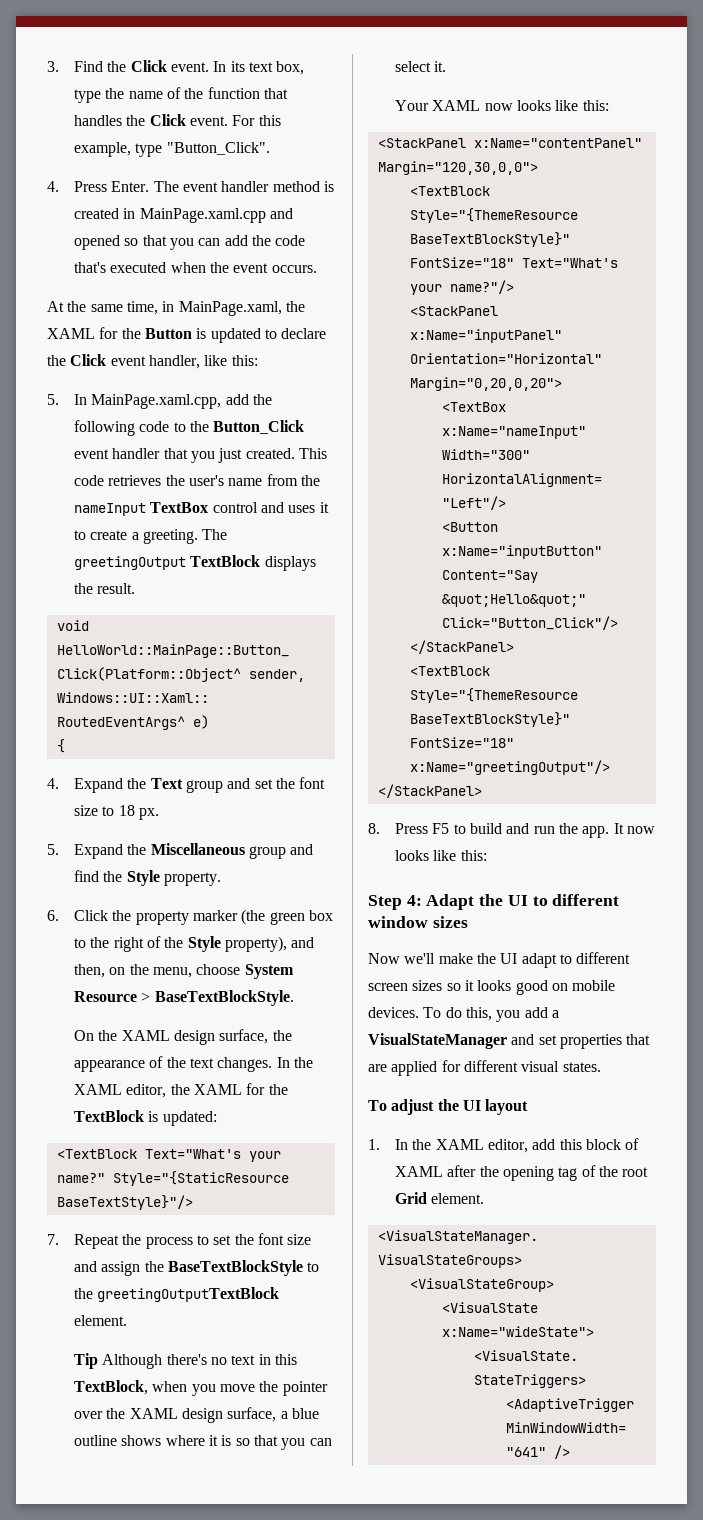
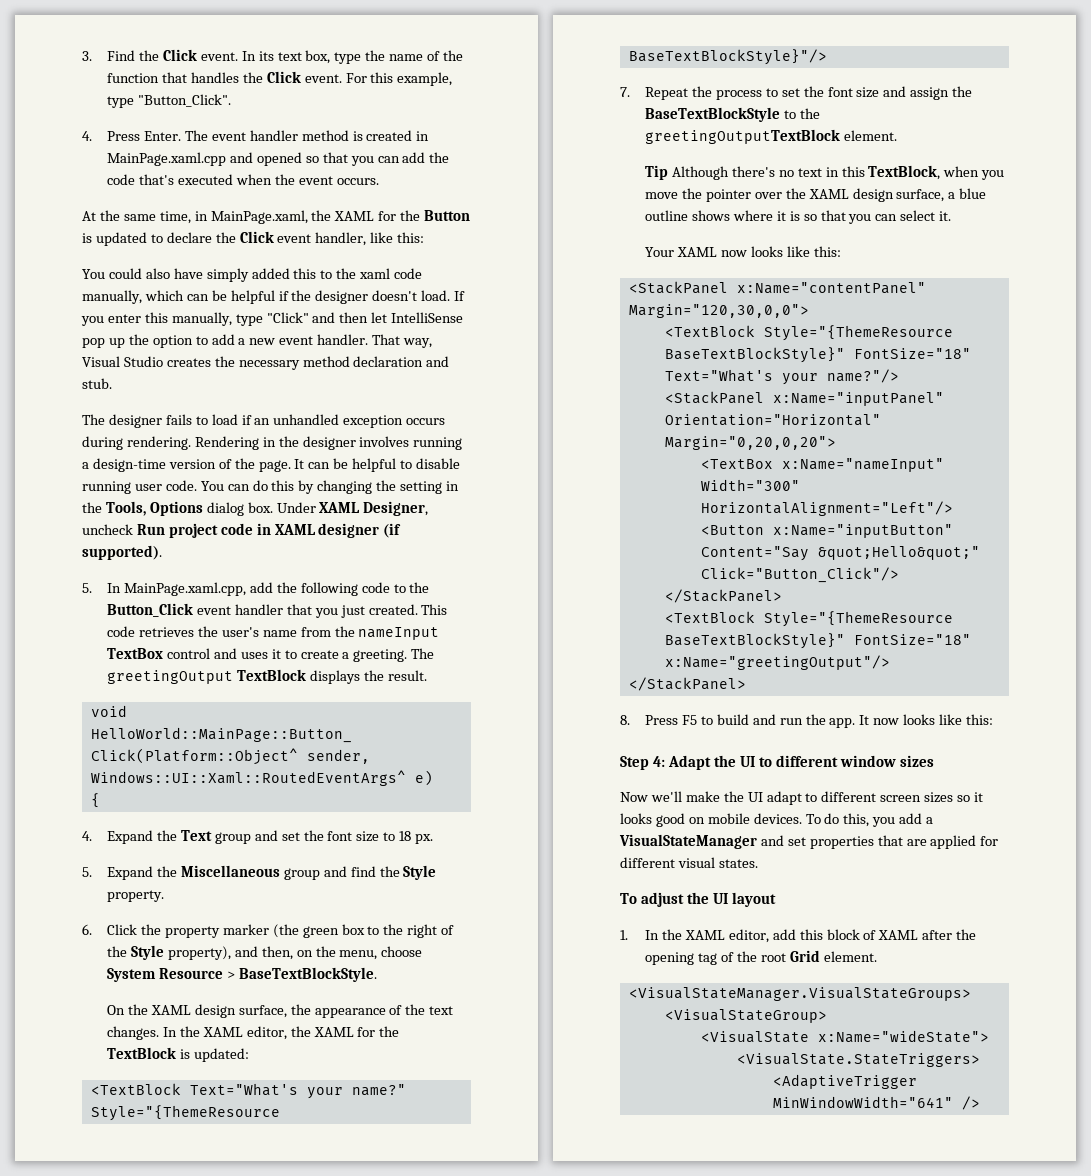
(258, 360) none -> [82,268,423,282] [82,290,466,304] [81,312,464,326] [82,334,433,348] [82,356,450,370] [82,378,112,389] [82,414,446,428] [82,436,463,450] [82,458,461,472] [82,480,460,494] [82,501,429,516] [82,523,402,538] [82,545,162,560] // You could also have simply added this to the xaml code manually, which can be helpful if the designer doesn't load. If you enter this manually, type "Click" and then let IntelliSense pop up the option to add a new event handler. That way, Visual Studio creates the necessary method declaration and stub. // The designer fails to load if an unhandled exception occurs during rendering. Rendering in the designer involves running a design-time version of the page. It can be helpful to disable running user code. You can do this by changing the setting in the Tools, Options dialog box. Under XAML Designer, uncheck Run project code in XAML designer (if supported).
[112,1171,289,1186] [56,1195,193,1210] Style="{StaticResource BaseTextStyle}"/> -> [90,1105,280,1121] [628,49,827,65] Style="{ThemeResource BaseTextBlockStyle}"/>

